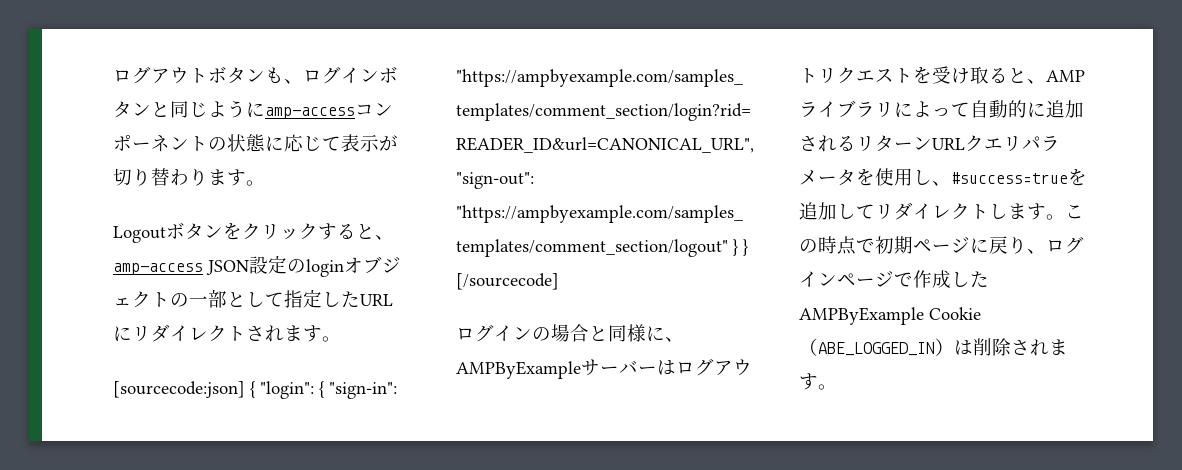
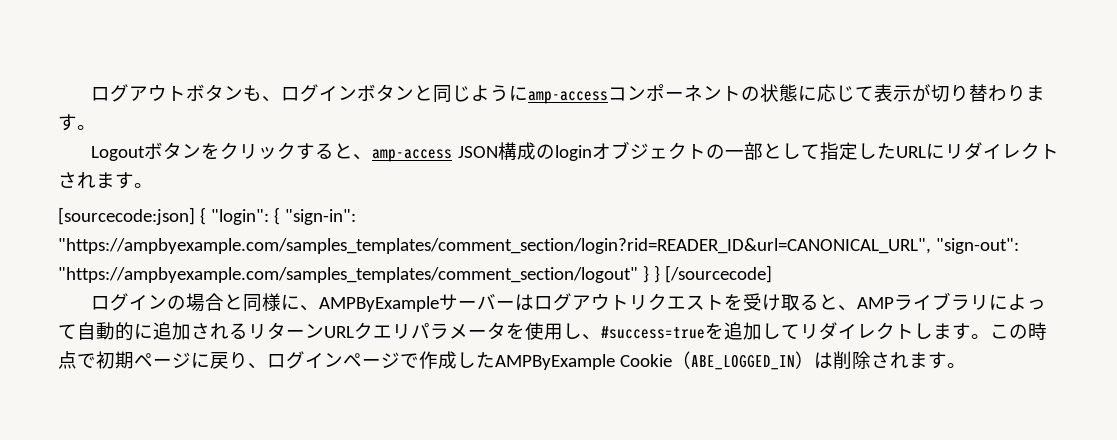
[249,255,287,274] 設定 -> [498,142,536,160] 構成

